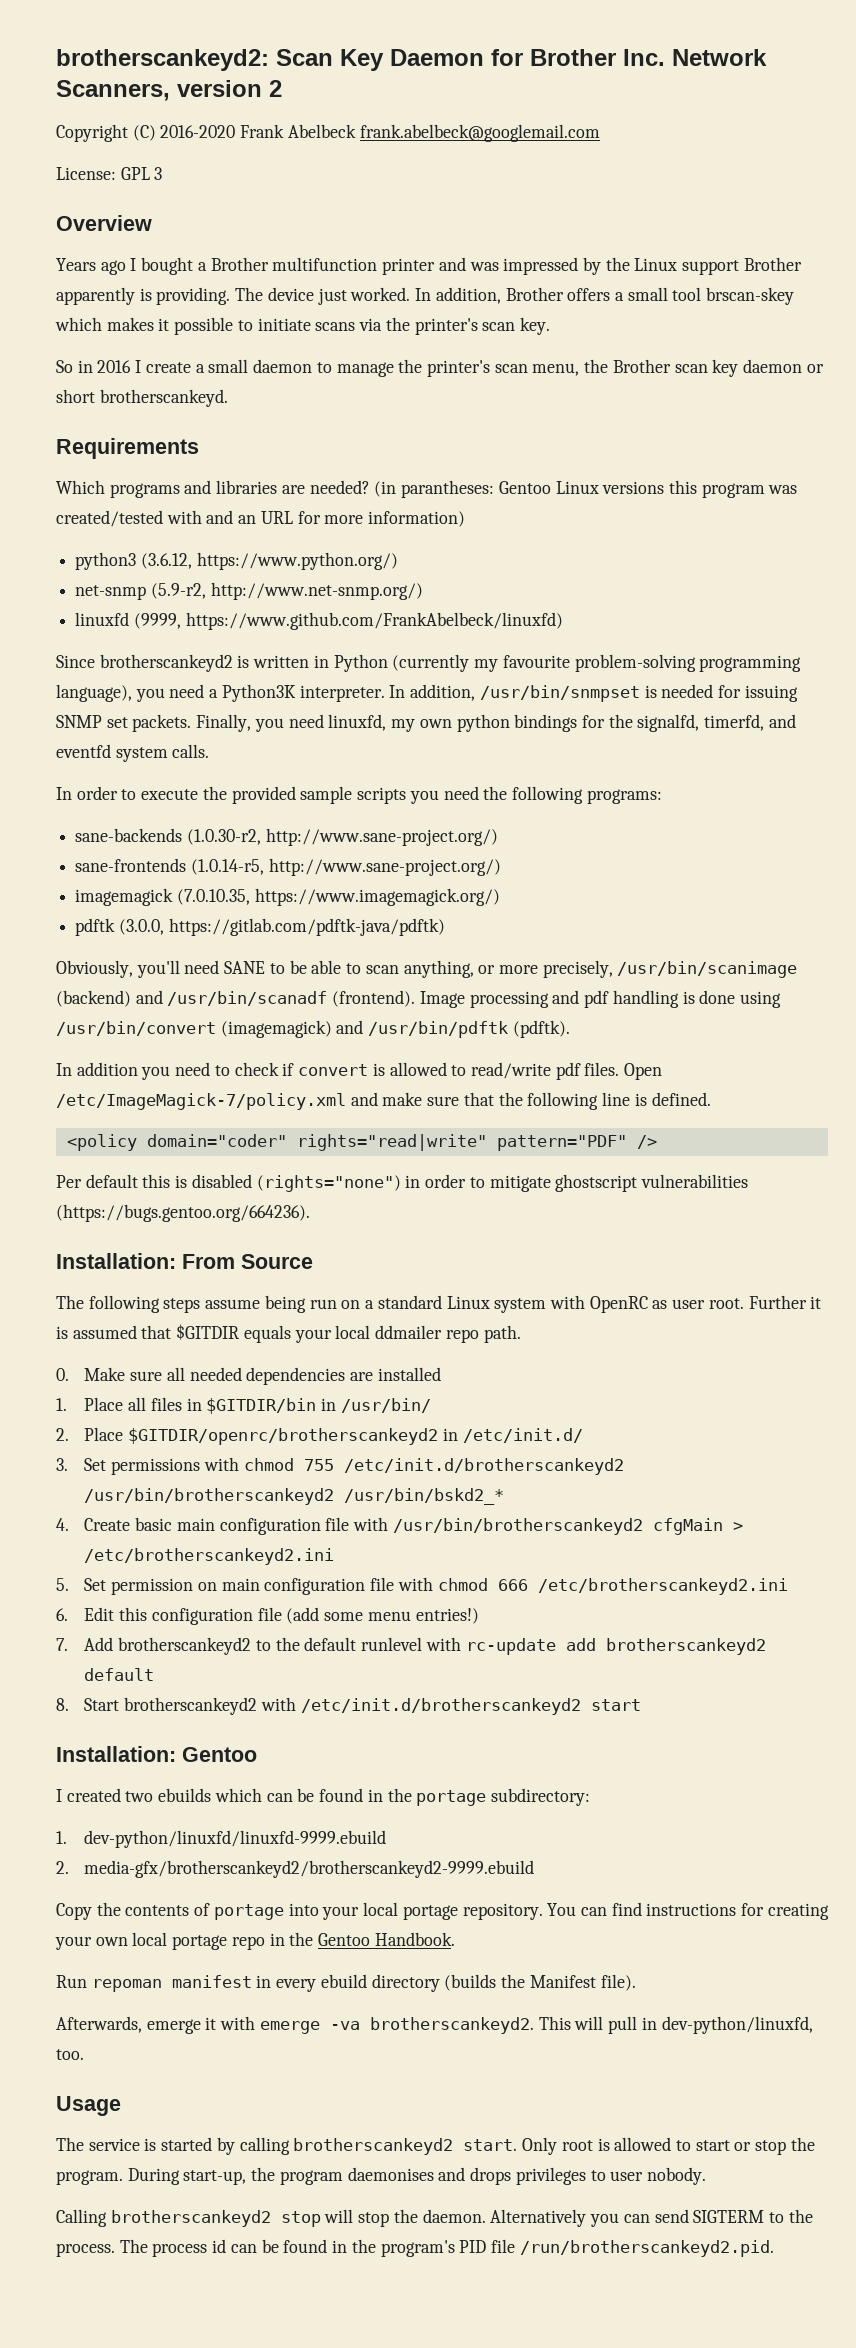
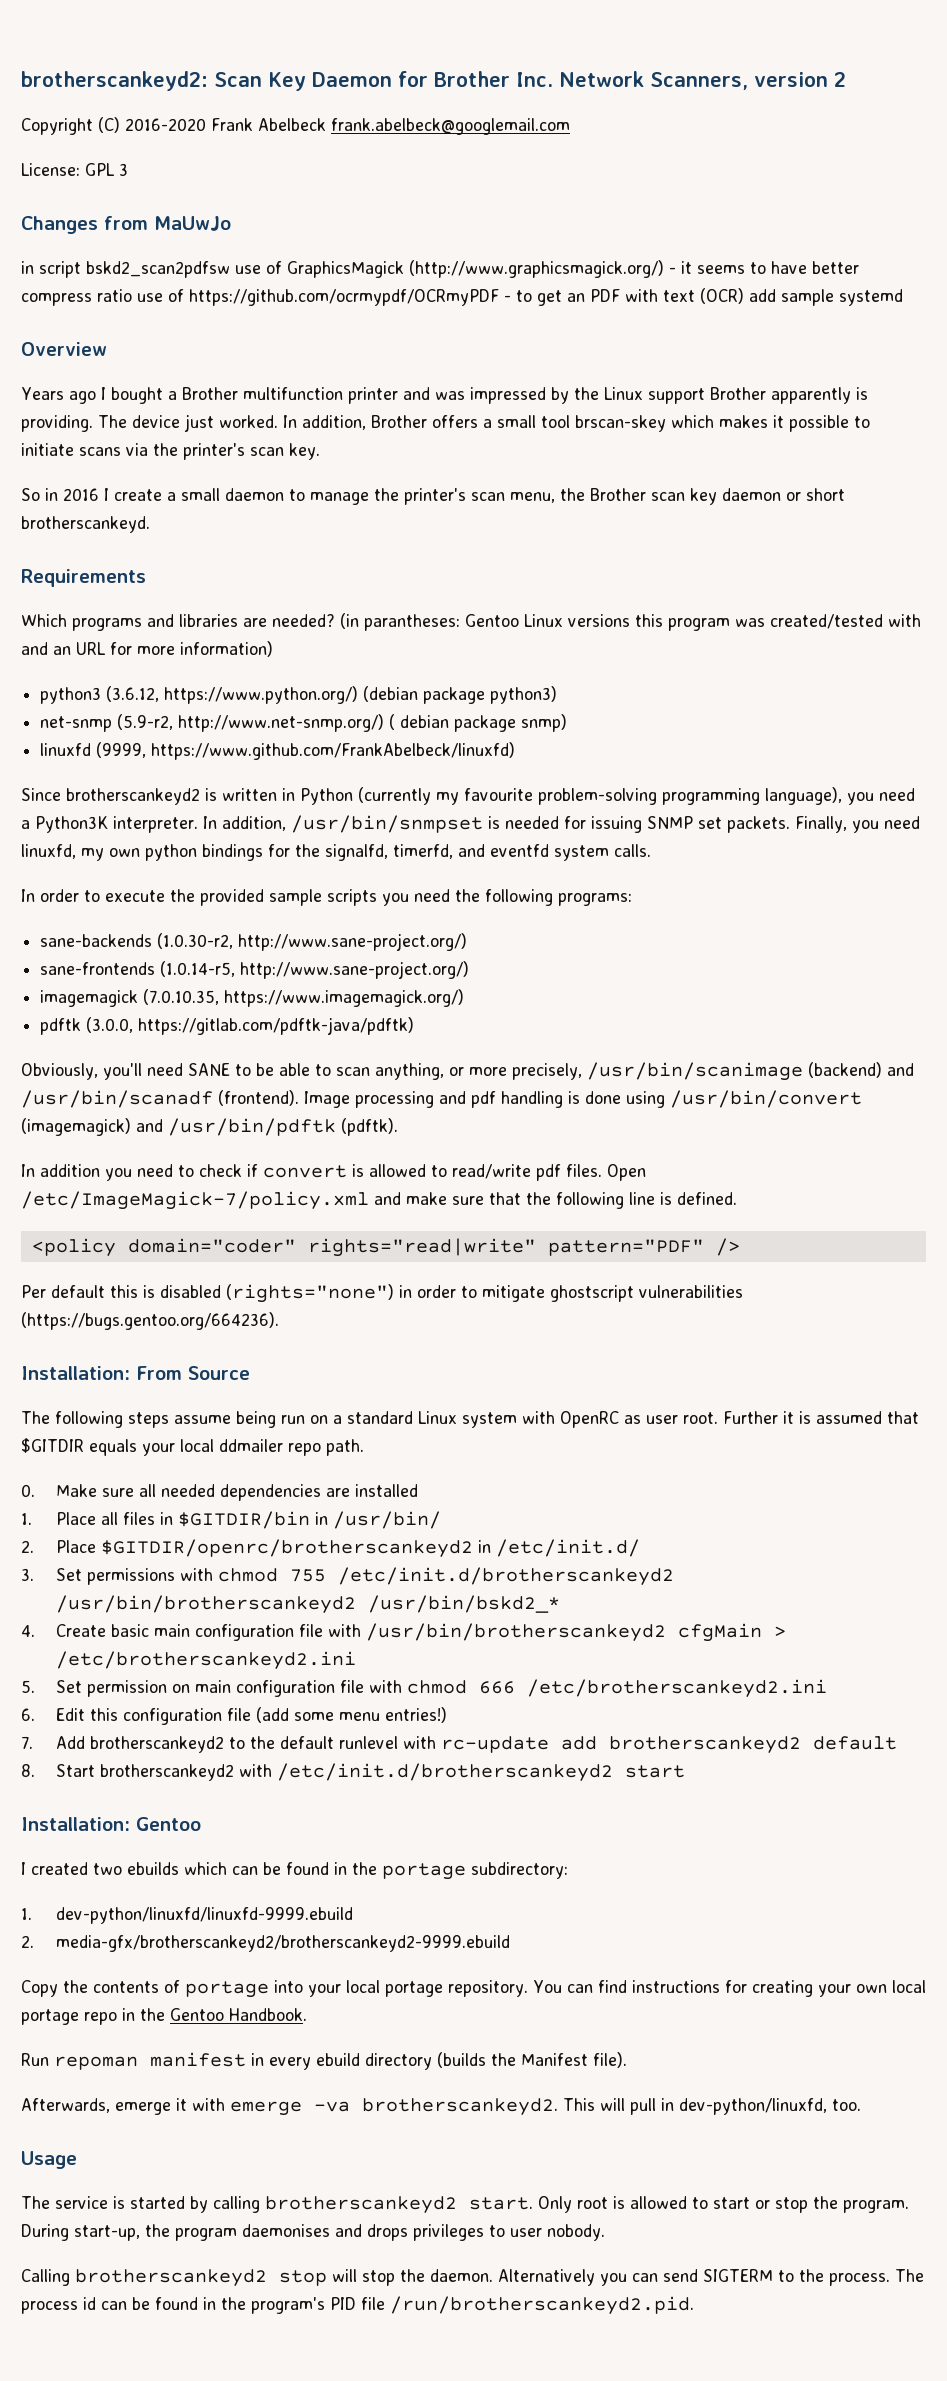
(163, 173) none -> [21,216,231,234] [21,260,859,278] [21,288,903,306] // Changes from MaUwJo // in script bskd2_scan2pdfsw use of GraphicsMagick (http://www.graphicsmagick.org/) - it seems to have better compress ratio use of https://github.com/ocrmypdf/OCRmyPDF - to get an PDF with text (OCR) add sample systemd
(398, 561) none -> [363,686,558,704] (debian package python3)
(423, 591) none -> [389,714,568,732] ( debian package snmp)

